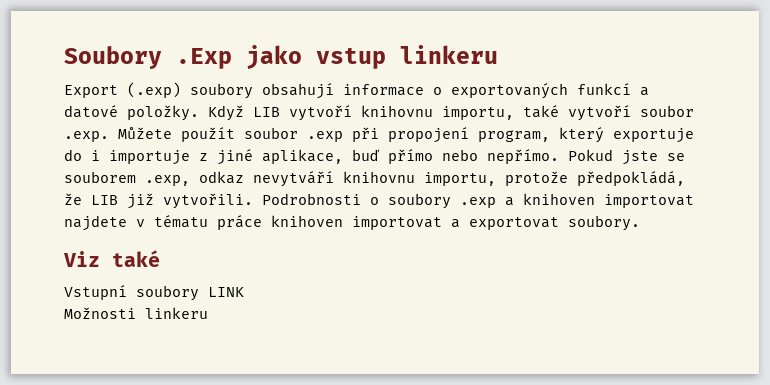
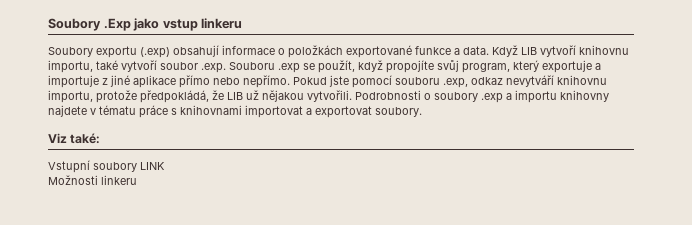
[64,82,649,99] [64,105,199,121] Export (.exp) soubory obsahují informace o exportovaných funkcí a datové položky. -> [48,45,489,58] Soubory exportu (.exp) obsahují informace o položkách exportované funkce a data.
[118,127,469,143] Můžete použít soubor .exp při propojení -> [229,60,459,73] Souboru .exp se použít, když propojíte svůj
[64,149,100,161] do i -> [595,63,601,70] a
[262,149,380,164] aplikace, buď -> [133,75,176,88] aplikace
[667,153,685,161] [64,171,136,183] se souborem -> [352,75,440,88] pomocí souboru
[127,193,154,209] již -> [246,90,304,102] už nějakou
[523,193,694,208] knihoven importovat -> [515,90,609,103] importu knihovny
[271,215,343,227] knihoven -> [171,105,242,115] s knihovnami
[112,250,160,267] také -> [70,133,101,144] také:

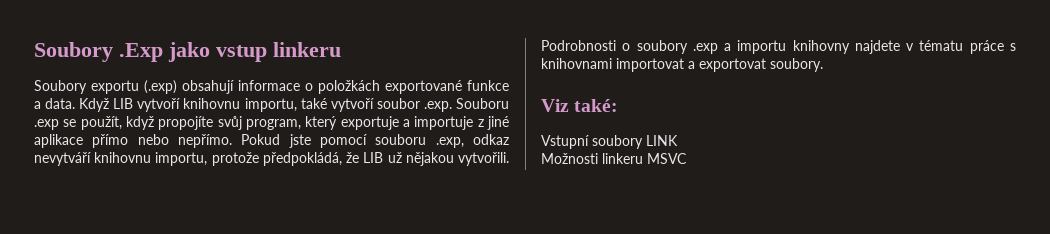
(137, 180) none -> [647,153,687,164] MSVC

